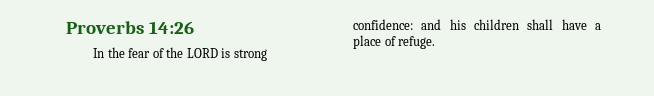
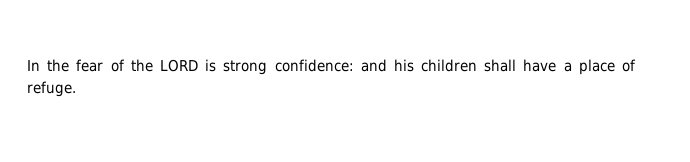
[66,21,194,34] Proverbs 14:26 // -> (27, 65) none

